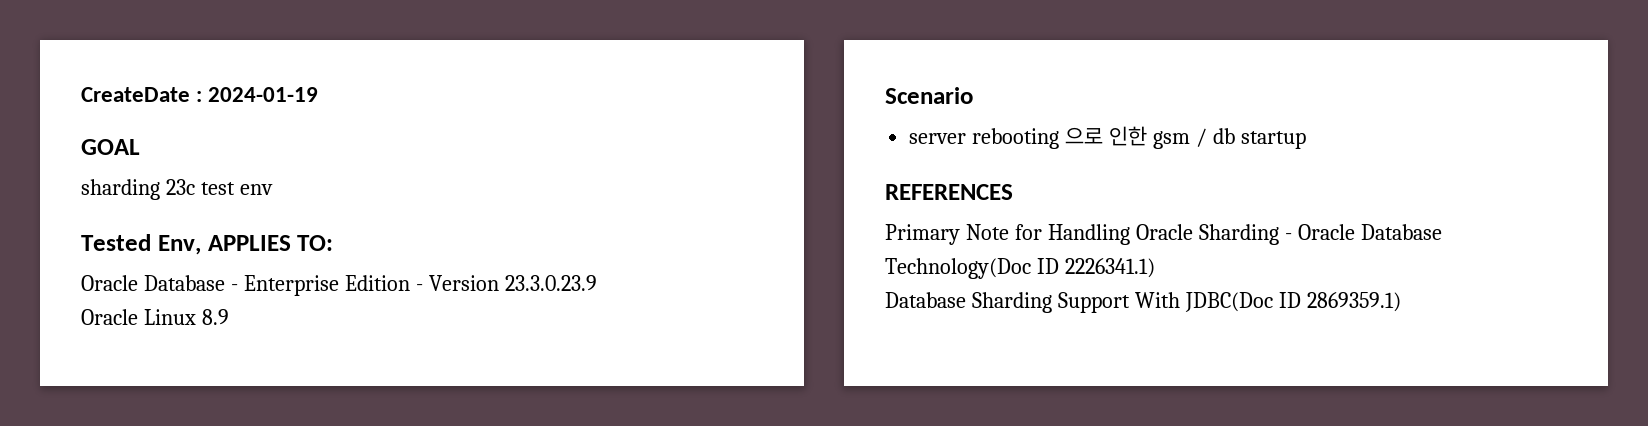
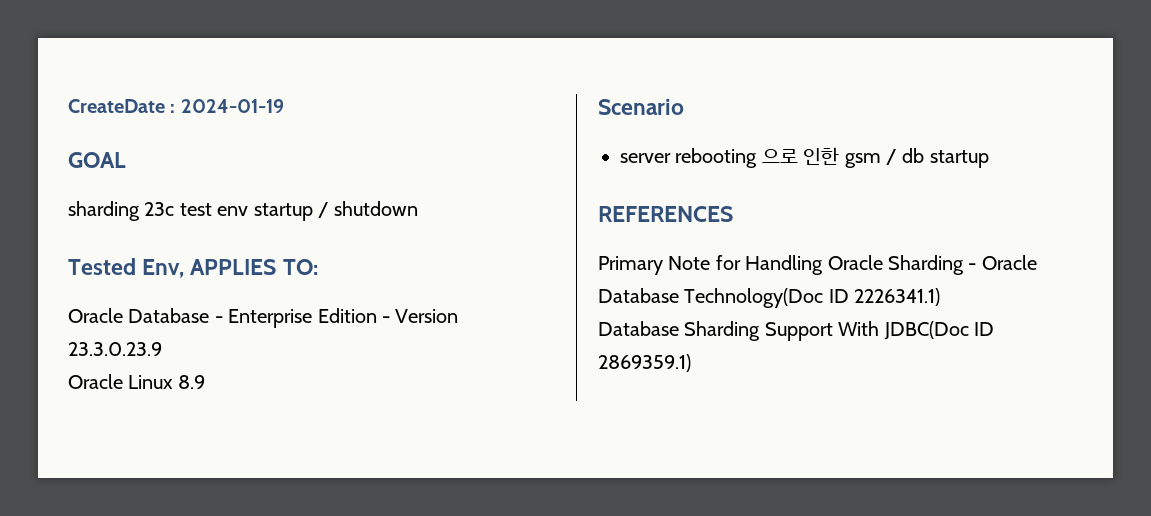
(273, 189) none -> [253,201,419,221] startup / shutdown

